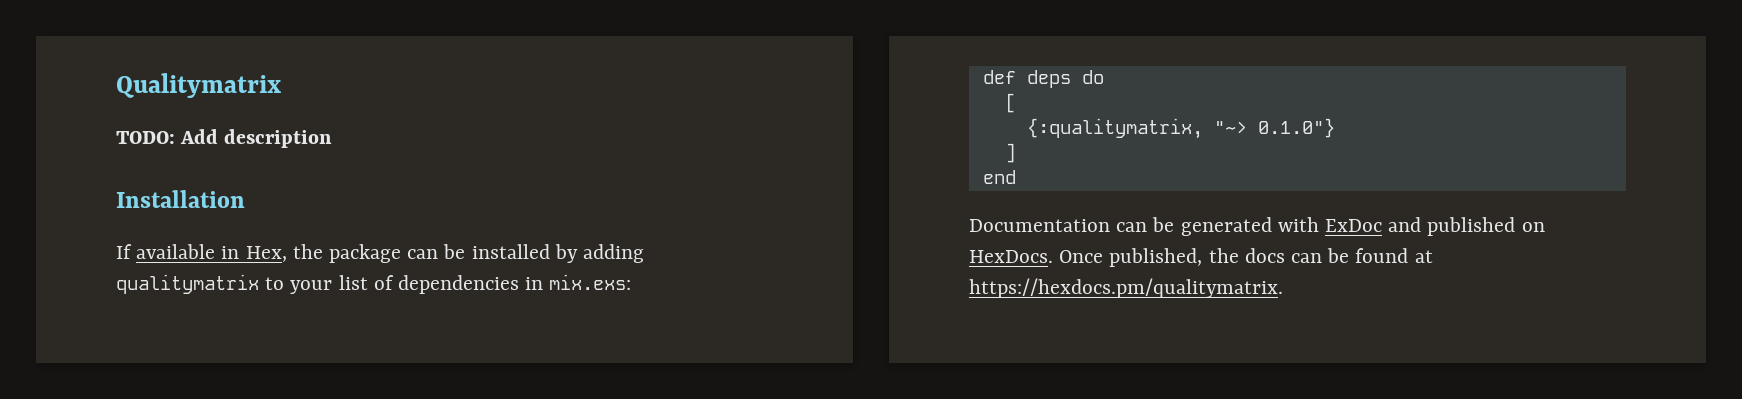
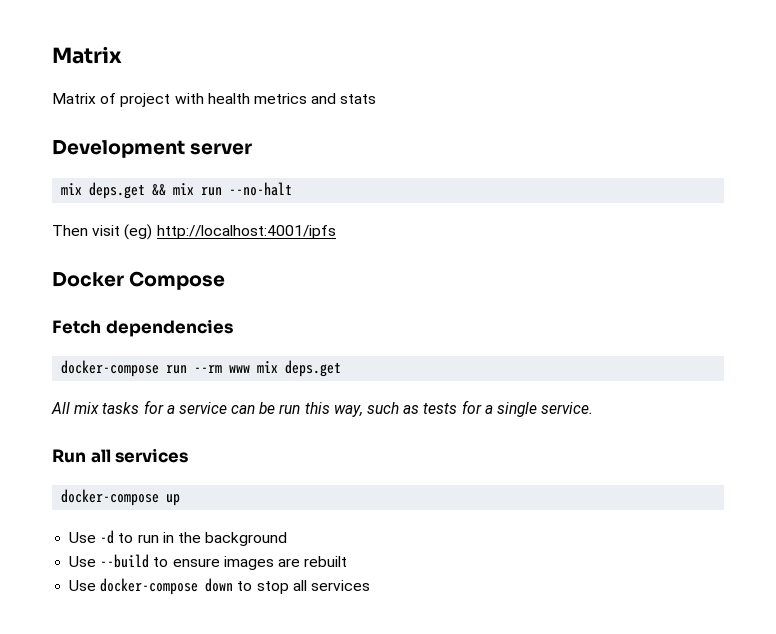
[116,73,281,98] [116,129,333,148] [116,190,245,208] [116,244,645,263] [116,274,632,294] [982,70,1104,88] [1004,93,1016,113] [1026,118,1335,139] [1004,143,1016,163] [982,170,1016,184] [969,217,1545,236] [969,248,1433,267] [969,278,1283,298] Qualitymatrix // TODO: Add description // Installation // If available in Hex, the package can be installed by adding qualitymatrix to your list of dependencies in mix.exs: // def deps do // [ // {:qualitymatrix, "~> 0.1.0"} // ] // end // Documentation can be generated with ExDoc and published on HexDocs. Once published, the docs can be found at https://hexdocs.pm/qualitymatrix. -> [52,46,122,64] [52,93,377,107] [52,140,253,158] [61,182,293,199] [52,224,336,240] [52,271,226,290] [52,319,233,337] [61,360,342,377] [51,400,594,417] [52,448,189,463] [61,489,181,506] [69,530,288,546] [69,554,348,570] [69,578,370,595] Matrix // Matrix of project with health metrics and stats // Development server // mix deps.get && mix run --no-halt // Then visit (eg) http://localhost:4001/ipfs // Docker Compose // Fetch dependencies // docker-compose run --rm www mix deps.get // All mix tasks for a service can be run this way, such as tests for a single service. // Run all services // docker-compose up // Use -d to run in the background // Use --build to ensure images are rebuilt // Use docker-compose down to stop all services

